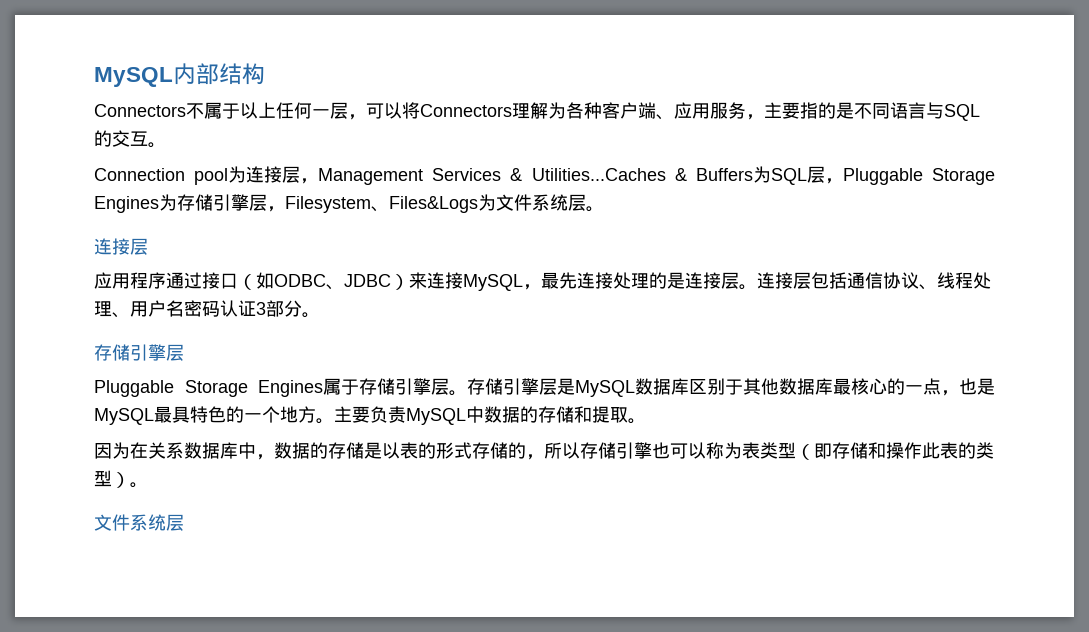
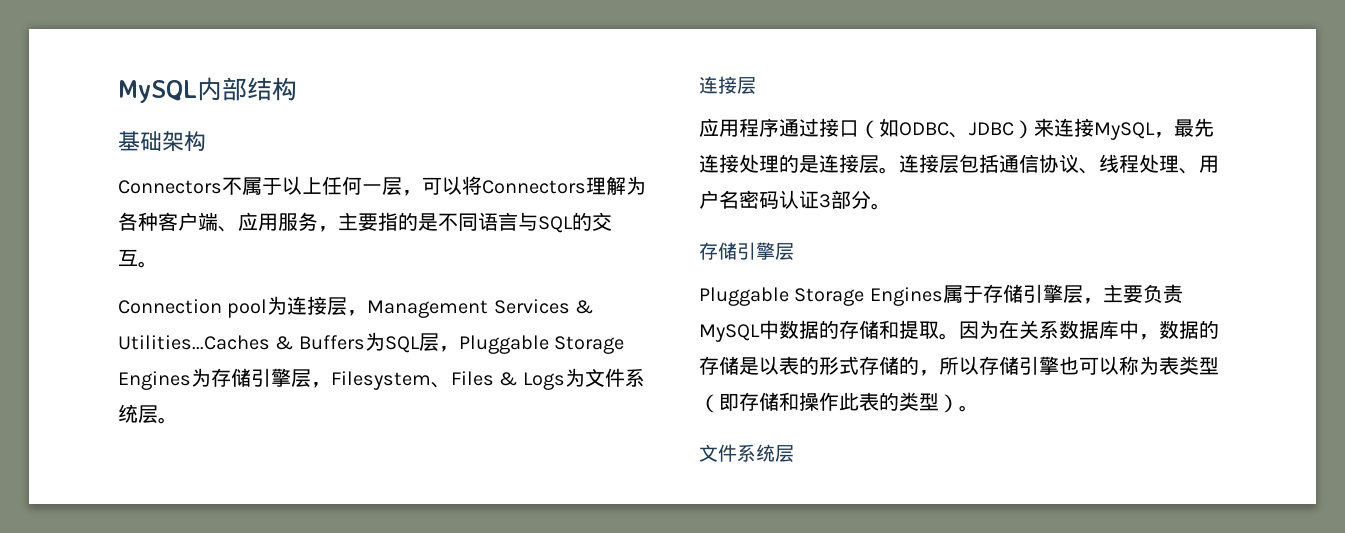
(265, 74) none -> [118,131,206,152] // 基础架构
[389,196,478,213] Files&Logs -> [451,371,565,390] Files & Logs
[449,378,995,397] [94,406,334,425] 。存储引擎层是MySQL数据库区别于其他数据库最核心的一点，也是MySQL最具特色的一个地方。 -> [1082,298,1103,304] ，
(646, 421) // -> (959, 336) none

